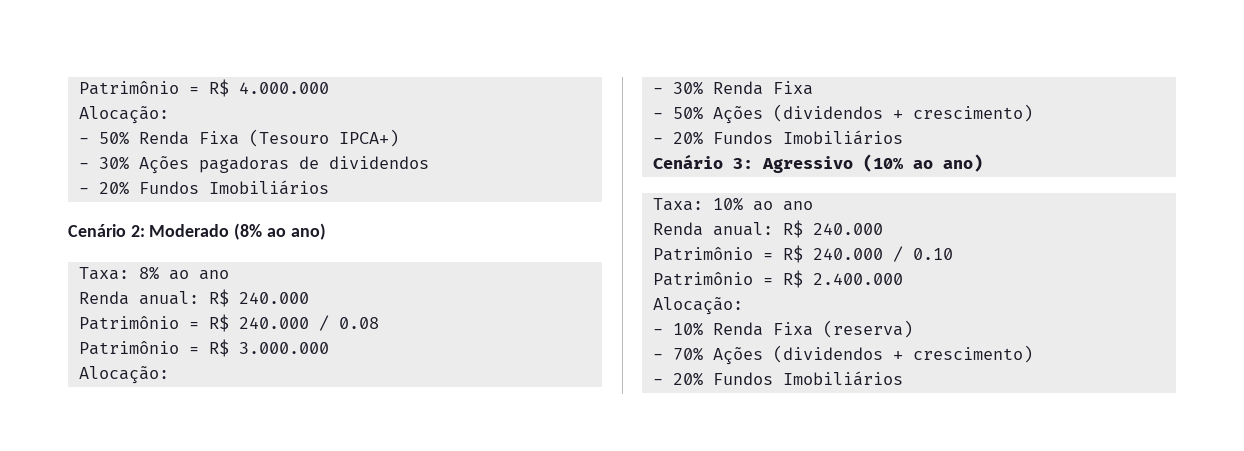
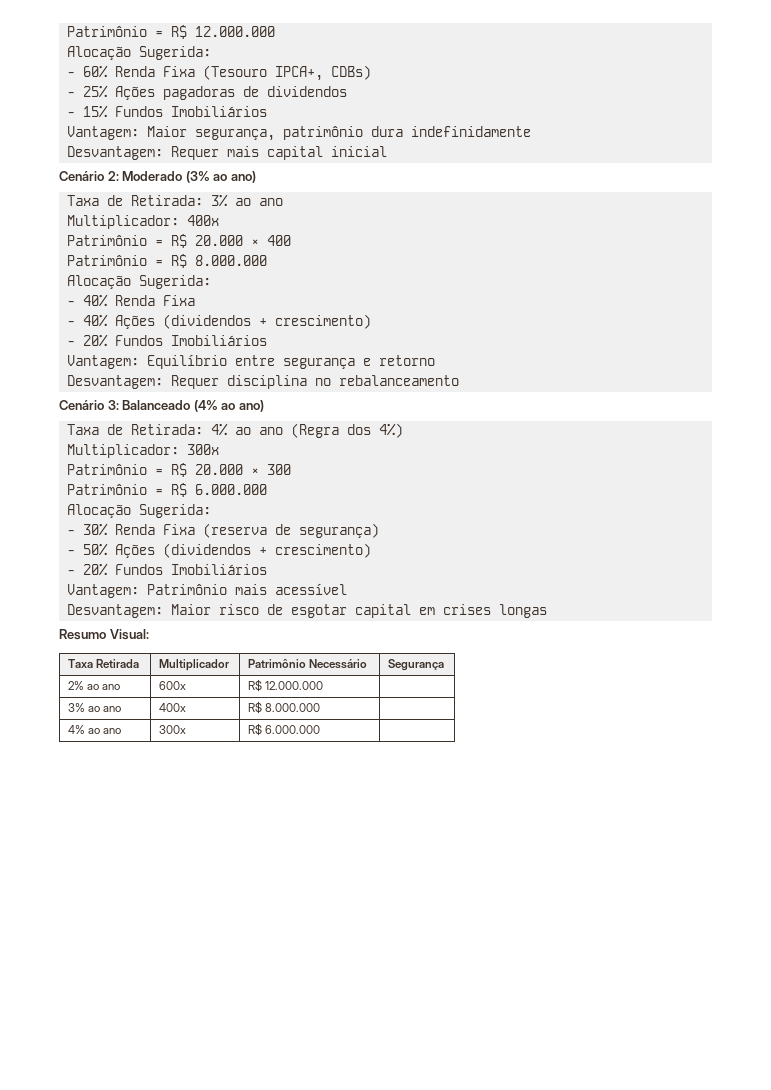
[78,79,329,97] [78,106,169,124] [78,131,129,145] Patrimônio = R$ 4.000.000 // Alocação: // - 50% -> [66,25,275,39] [66,46,211,60] [66,65,108,78] Patrimônio = R$ 12.000.000 // Alocação Sugerida: // - 60%
[338,129,399,147] [78,156,129,170] IPCA+) // - 30% -> [274,65,371,81] [66,85,108,98] IPCA+, CDBs) // - 25%
[98,180,329,195] [68,223,326,240] [78,266,229,280] [78,289,309,307] [78,314,379,332] [78,339,329,357] [78,366,169,384] 20% Fundos Imobiliários // Cenário 2: Moderado (8% ao ano) // Taxa: 8% ao ano // Renda anual: R$ 240.000 // Patrimônio = R$ 240.000 / 0.08 // Patrimônio = R$ 3.000.000 // Alocação: -> [82,105,267,118] [66,126,531,141] [66,146,387,160] [59,171,256,183] [66,194,283,207] [66,215,219,229] [66,234,291,248] [66,254,267,268] [66,275,211,289] [66,294,195,307] [66,314,371,329] [66,334,267,347] [66,354,435,369] [66,375,459,389] [59,400,264,412] [66,423,403,438] [66,444,219,458] [66,463,291,477] [66,483,267,497] [66,504,211,518] 15% Fundos Imobiliários // Vantagem: Maior segurança, patrimônio dura indefinidamente // Desvantagem: Requer mais capital inicial // Cenário 2: Moderado (3% ao ano) // Taxa de Retirada: 3% ao ano // Multiplicador: 400x // Patrimônio = R$ 20.000 × 400 // Patrimônio = R$ 8.000.000 // Alocação Sugerida: // - 40% Renda Fixa // - 40% Ações (dividendos + crescimento) // - 20% Fundos Imobiliários // Vantagem: Equilíbrio entre segurança e retorno // Desvantagem: Requer disciplina no rebalanceamento // Cenário 3: Balanceado (4% ao ano) // Taxa de Retirada: 4% ao ano (Regra dos 4%) // Multiplicador: 300x // Patrimônio = R$ 20.000 × 300 // Patrimônio = R$ 6.000.000 // Alocação Sugerida:
(813, 88) none -> [202,523,379,538] (reserva de segurança)
[652,154,983,173] [652,197,813,211] [652,220,883,238] [652,245,953,263] [652,270,903,288] [652,297,743,315] [652,320,913,338] [652,345,1033,365] [652,371,903,386] Cenário 3: Agressivo (10% ao ano) // Taxa: 10% ao ano // Renda anual: R$ 240.000 // Patrimônio = R$ 240.000 / 0.10 // Patrimônio = R$ 2.400.000 // Alocação: // - 10% Renda Fixa (reserva) // - 70% Ações (dividendos + crescimento) // - 20% Fundos Imobiliários -> [66,583,347,598] [66,604,547,618] [59,629,149,640] [68,659,140,668] [159,659,230,671] [248,659,368,669] [388,659,445,671] [68,681,121,690] [159,681,187,690] [248,679,324,692] [68,703,122,712] [159,703,187,712] [248,701,321,714] [68,725,122,734] [159,725,187,734] [248,723,321,736] Vantagem: Patrimônio mais acessível // Desvantagem: Maior risco de esgotar capital em crises longas // Resumo Visual: // Taxa Retirada | Multiplicador | Patrimônio Necessário | Segurança // 2% ao ano | 600x | R$ 12.000.000 | // 3% ao ano | 400x | R$ 8.000.000 | // 4% ao ano | 300x | R$ 6.000.000 |

